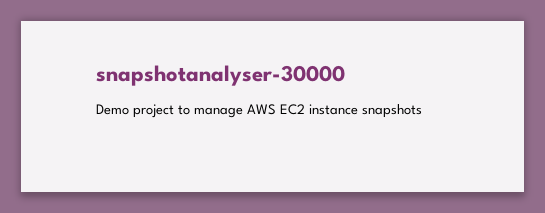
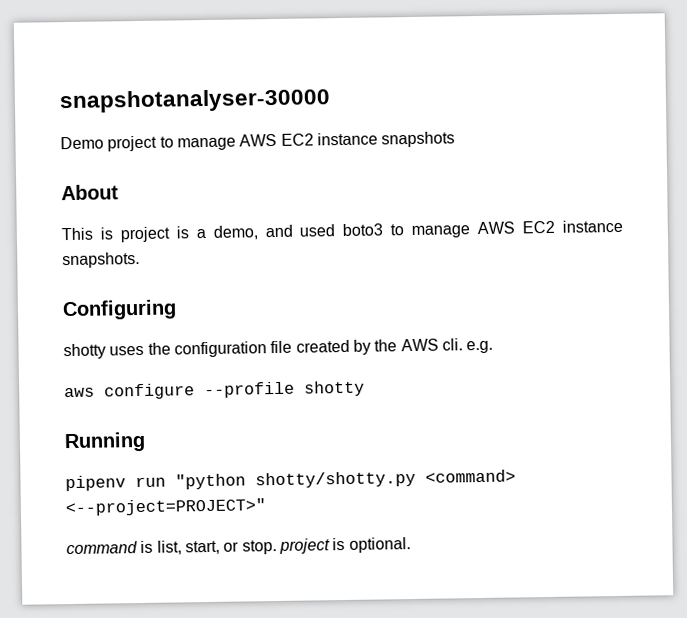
(422, 111) none -> [61,184,119,201] [61,219,623,243] [62,251,140,269] [62,299,177,321] [63,338,494,360] [64,380,365,400] [64,431,146,453] [65,469,516,492] [65,498,266,517] [66,537,411,555] // About // This is project is a demo, and used boto3 to manage AWS EC2 instance snapshots. // Configuring // shotty uses the configuration file created by the AWS cli. e.g. // aws configure --profile shotty // Running // pipenv run "python shotty/shotty.py <command> <--project=PROJECT>" // command is list, start, or stop. project is optional.

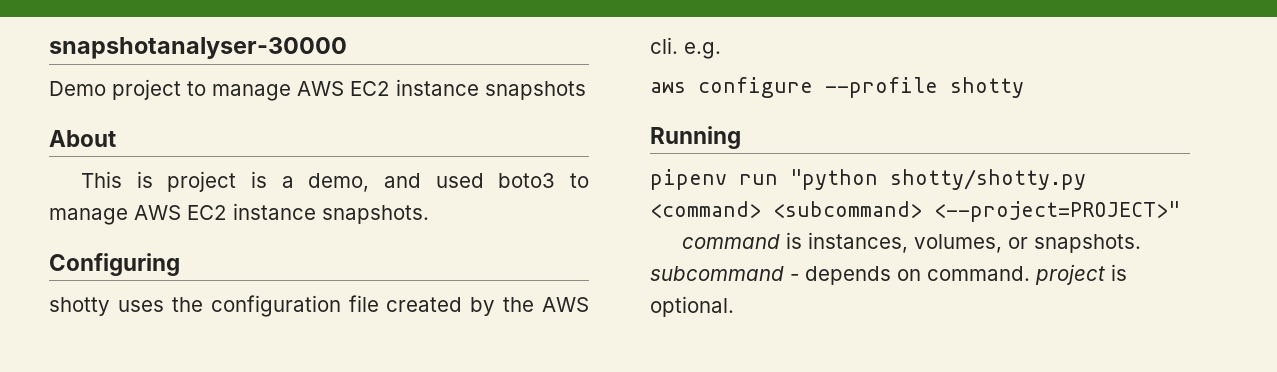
(516, 476) none -> [773,201,922,218] <subcommand>
[156,540,277,555] list, start, or stop. -> [807,232,1141,253] [650,266,1030,285] instances, volumes, or snapshots. subcommand - depends on command.

